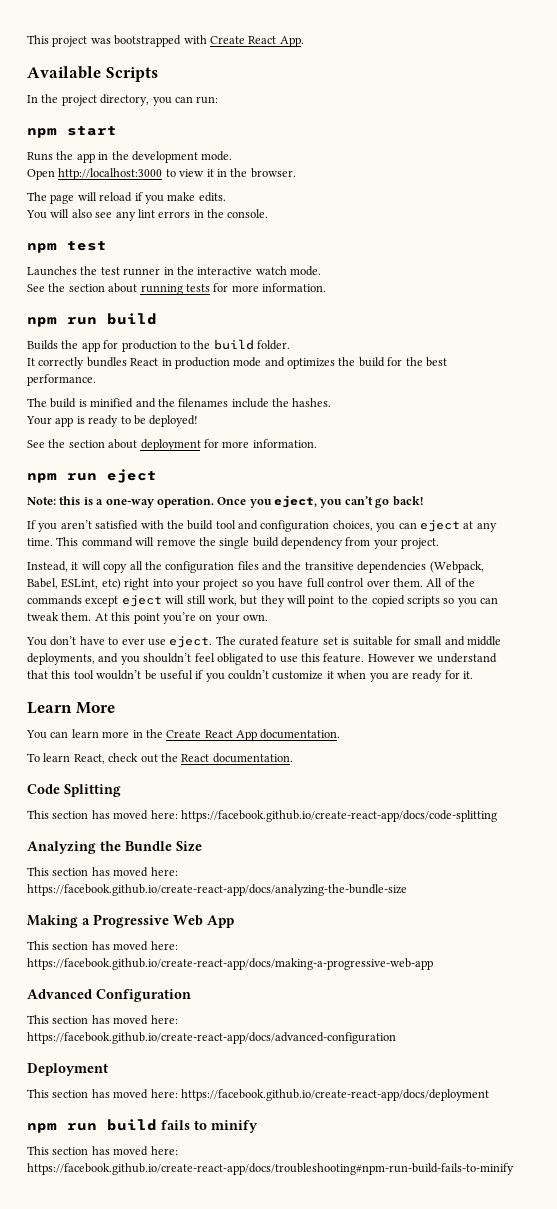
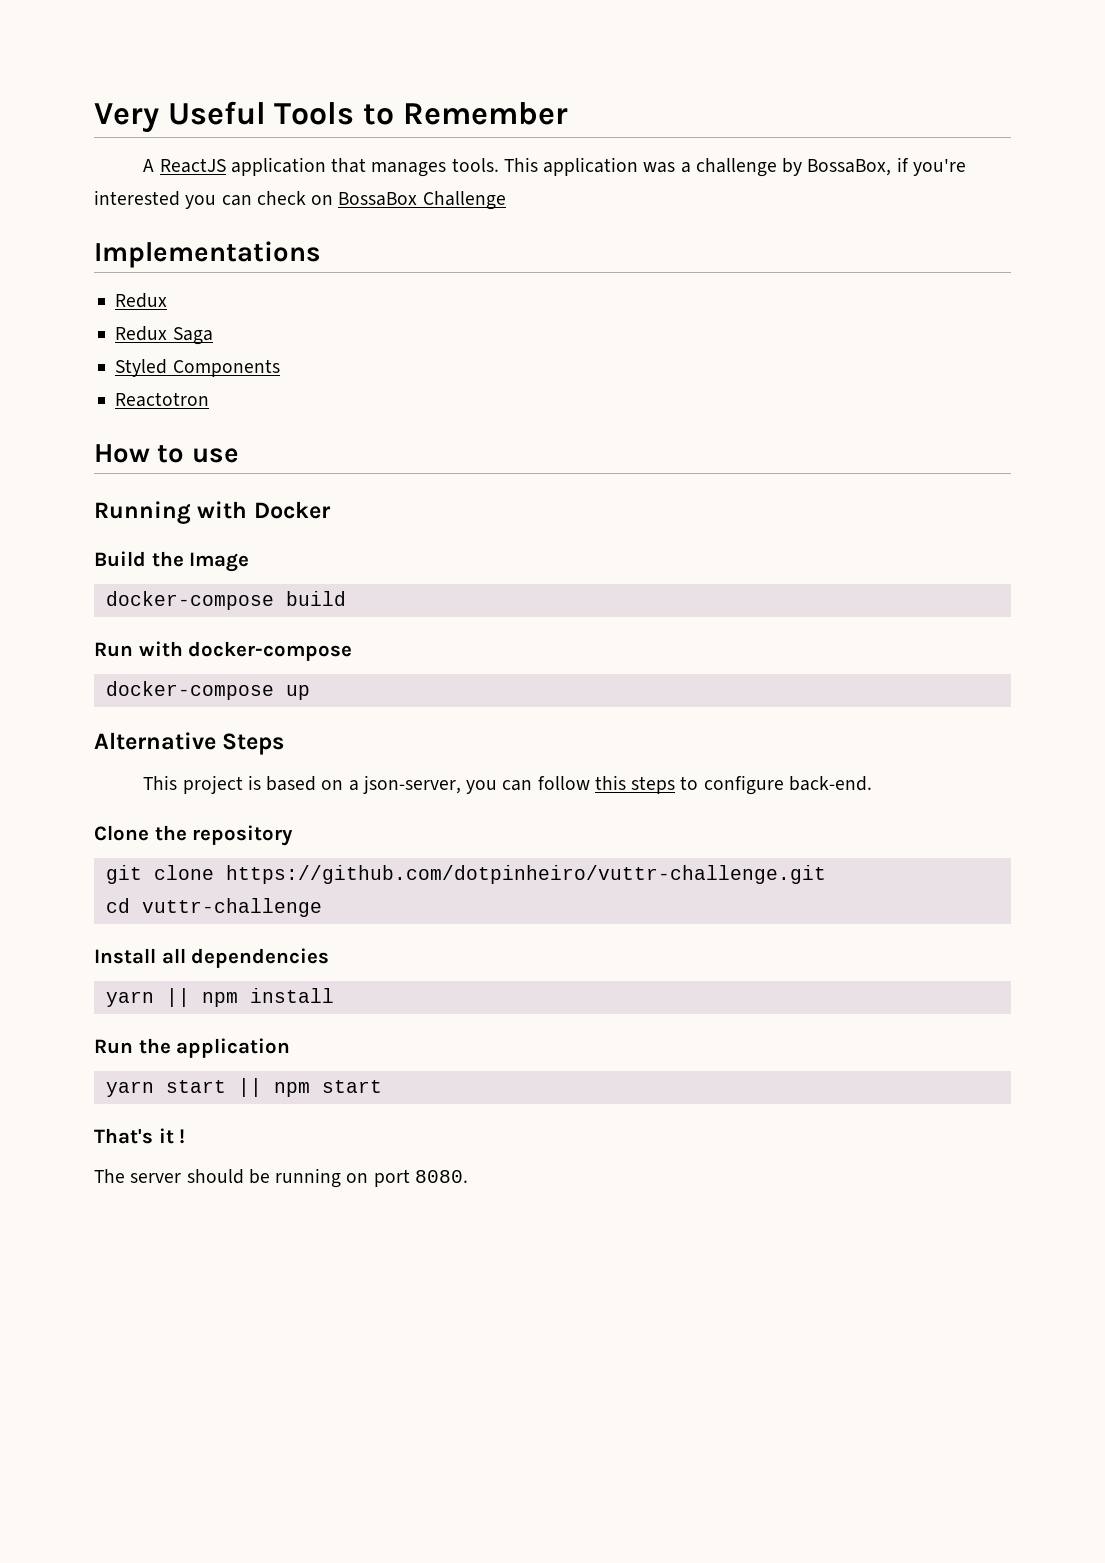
[27,35,304,47] [27,66,158,82] [27,94,219,106] [27,126,117,138] [27,151,233,163] [27,168,296,180] [27,192,226,204] [26,209,269,221] [27,241,107,253] [27,266,321,276] [27,283,326,295] [27,313,157,327] [27,339,290,352] [27,357,447,369] [27,374,96,386] [27,398,332,408] [26,415,199,427] [27,439,317,451] [27,469,157,483] [27,495,423,508] [27,520,497,532] [27,537,440,549] [27,561,484,573] [27,578,475,590] [27,595,498,607] [27,612,268,624] [26,636,501,648] [27,653,497,665] [27,670,473,682] [27,702,115,714] [26,729,341,741] [27,753,293,764] [27,784,121,797] [27,810,497,822] [27,841,202,854] [27,867,178,877] [27,884,407,896] [27,914,234,928] [27,941,178,951] [27,958,433,970] [27,989,191,1002] [27,1015,178,1025] [27,1032,396,1044] [27,1063,108,1076] [27,1089,489,1101] [27,1119,258,1133] [27,1146,178,1156] [27,1163,514,1175] This project was bootstrapped with Create React App. // Available Scripts // In the project directory, you can run: // npm start // Runs the app in the development mode. // Open http://localhost:3000 to view it in the browser. // The page will reload if you make edits. // You will also see any lint errors in the console. // npm test // Launches the test runner in the interactive watch mode. // See the section about running tests for more information. // npm run build // Builds the app for production to the build folder. // It correctly bundles React in production mode and optimizes the build for the best performance. // The build is minified and the filenames include the hashes. // Your app is ready to be deployed! // See the section about deployment for more information. // npm run eject // Note: this is a one-way operation. Once you eject, you can’t go back! // If you aren’t satisfied with the build tool and configuration choices, you can eject at any time. This command will remove the single build dependency from your project. // Instead, it will copy all the configuration files and the transitive dependencies (Webpack, Babel, ESLint, etc) right into your project so you have full control over them. All of the commands except eject will still work, but they will point to the copied scripts so you can tweak them. At this point you’re on your own. // You don’t have to ever use eject. The curated feature set is suitable for small and middle deployments, and you shouldn’t feel obligated to use this feature. However we understand that this tool wouldn’t be useful if you couldn’t customize it when you are ready for it. // Learn More // You can learn more in the Create React App documentation. // To learn React, check out the React documentation. // Code Splitting // This section has moved here: https://facebook.github.io/create-react-app/docs/code-splitting // Analyzing the Bundle Size // This section has moved here: https://facebook.github.io/create-react-app/docs/analyzing-the-bundle-size // Making a Progressive Web App // This section has moved here: https://facebook.github.io/create-react-app/docs/making-a-progressive-web-app // Advanced Configuration // This section has moved here: https://facebook.github.io/create-react-app/docs/advanced-configuration // Deployment // This section has moved here: https://facebook.github.io/create-react-app/docs/deployment // npm run build fails to minify // This section has moved here: https://facebook.github.io/create-react-app/docs/troubleshooting#npm-run-build-fails-to-minify -> [94,101,568,133] [143,157,966,177] [94,190,506,210] [94,241,321,268] [115,293,168,308] [115,326,213,345] [115,359,280,377] [115,392,210,407] [94,444,239,463] [94,501,331,524] [94,551,250,572] [105,591,346,610] [94,641,353,661] [105,681,310,700] [94,732,285,755] [143,775,872,795] [94,825,294,846] [105,865,826,884] [105,898,322,917] [94,948,330,968] [105,988,334,1007] [94,1038,291,1058] [105,1078,382,1097] [94,1128,186,1144] [94,1168,468,1188] Very Useful Tools to Remember // A ReactJS application that manages tools. This application was a challenge by BossaBox, if you're interested you can check on BossaBox Challenge // Implementations // Redux // Redux Saga // Styled Components // Reactotron // How to use // Running with Docker // Build the Image // docker-compose build // Run with docker-compose // docker-compose up // Alternative Steps // This project is based on a json-server, you can follow this steps to configure back-end. // Clone the repository // git clone https://github.com/dotpinheiro/vuttr-challenge.git // cd vuttr-challenge // Install all dependencies // yarn || npm install // Run the application // yarn start || npm start // That's it ! // The server should be running on port 8080.

